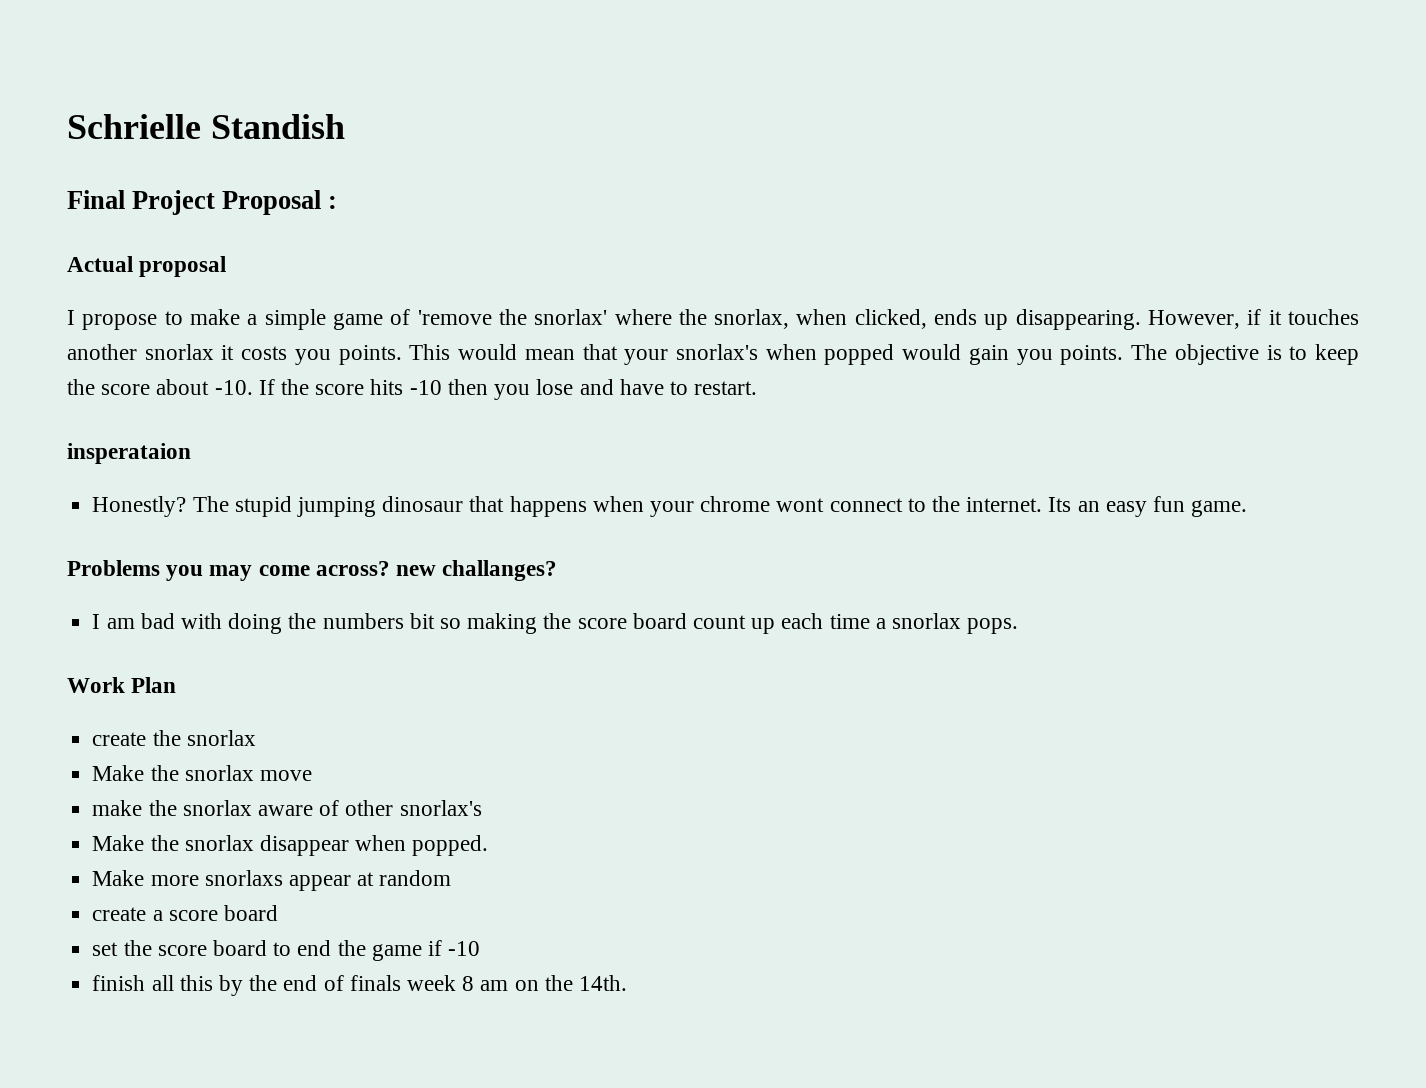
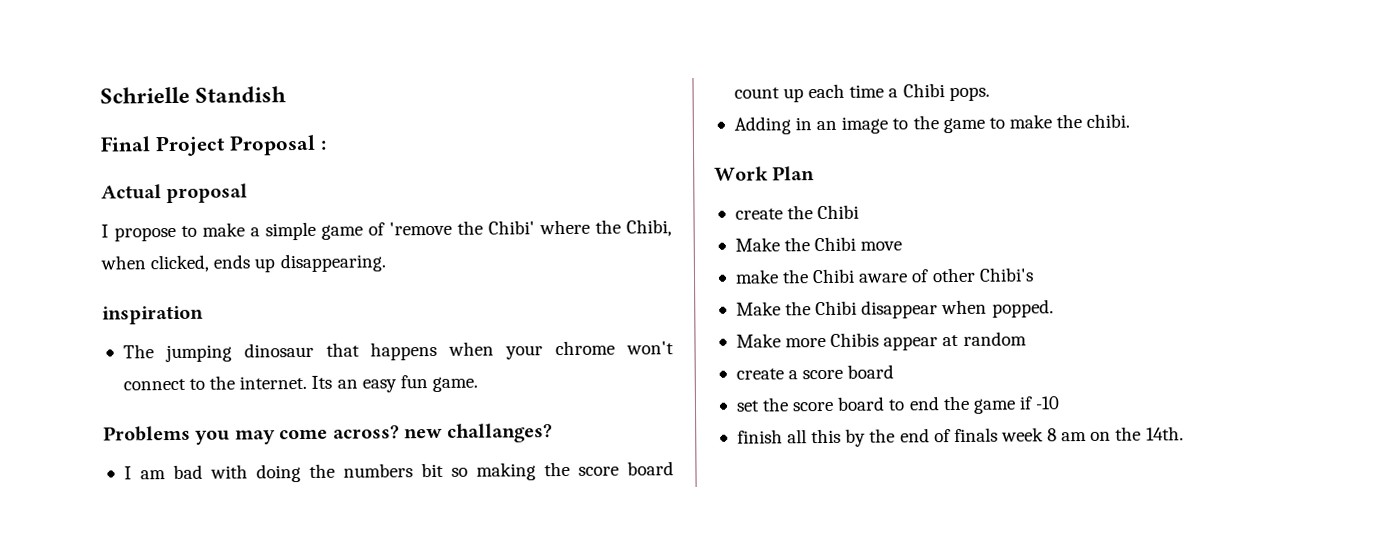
[534,309,608,325] snorlax' -> [488,220,535,235] Chibi'
[714,309,790,329] snorlax, -> [626,219,672,237] Chibi,
[1148,309,1359,329] [67,344,1360,365] [67,379,758,400] [67,443,191,464] [92,496,292,517] However, if it touches another snorlax it costs you points. This would mean that your snorlax's when popped would gain you points. The objective is to keep the score about -10. If the score hits -10 then you lose and have to restart. // insperataion // Honestly? The stupid -> [102,305,204,325] [122,344,154,359] // inspiration // The
[776,498,825,512] wont -> [626,341,674,355] won't
[892,613,962,629] snorlax -> [902,83,945,98] Chibi
(1019, 626) none -> [733,113,1131,135] // Adding in an image to the game to make the chibi.
[186,730,256,746] [92,765,254,781] snorlax // Make the snorlax -> [817,204,860,220] [734,236,857,252] Chibi // Make the Chibi
[182,800,252,816] snorlax -> [812,268,856,284] Chibi
[399,800,482,816] [92,835,254,851] snorlax's // Make the snorlax -> [978,267,1034,282] [735,300,858,316] Chibi's // Make the Chibi
[204,870,283,886] snorlaxs -> [830,332,880,347] Chibis

